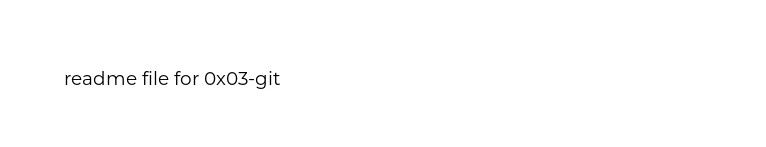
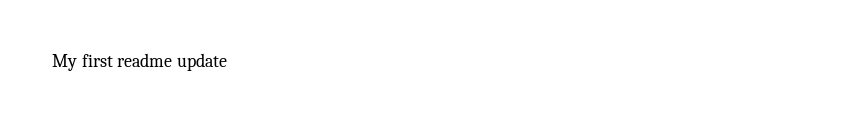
[64,71,281,89] readme file for 0x03-git -> [52,53,228,71] My first readme update

